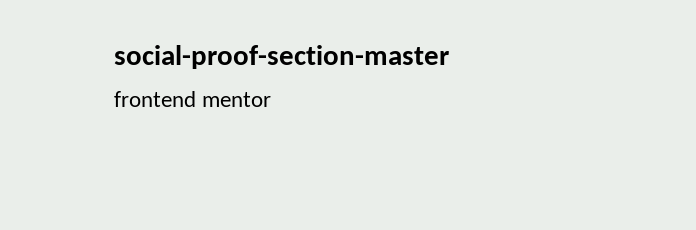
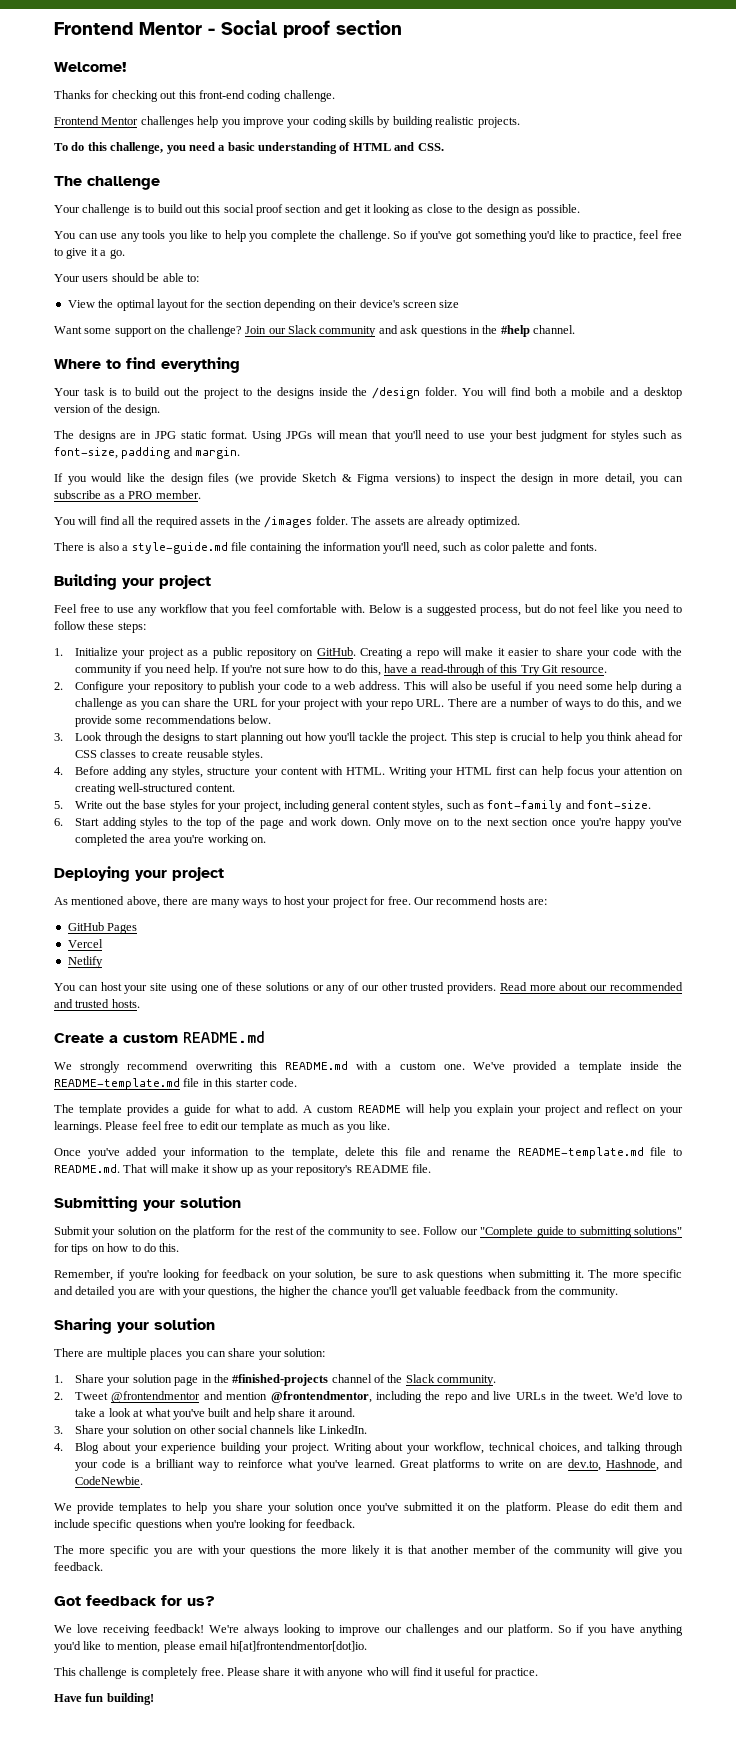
[114,45,449,69] [114,91,272,107] social-proof-section-master // frontend mentor -> [54,20,402,38] [54,62,127,72] [54,90,335,102] [54,116,520,128] [54,142,444,154] [54,176,160,190] [54,204,580,216] [54,230,683,242] [54,248,125,259] [54,273,199,282] [67,299,460,311] [54,325,575,337] [54,357,240,373] [54,387,682,399] [54,404,161,416] [54,430,683,442] [54,447,241,459] [54,473,683,485] [54,490,201,499] [54,516,520,528] [54,542,597,554] [54,574,211,590] [54,604,683,616] [54,621,146,633] [54,647,683,659] [75,664,607,676] [54,681,682,693] [75,698,682,710] [75,715,272,727] [54,732,683,744] [75,749,263,761] [54,766,683,778] [75,783,235,795] [54,800,652,812] [54,817,682,829] [75,834,266,846] [54,866,224,882] [54,896,547,908] [67,922,138,934] [67,939,103,948] [67,956,103,968] [54,982,683,994] [54,999,140,1008] [54,1031,265,1043] [54,1061,682,1073] [54,1078,297,1090] [54,1104,683,1116] [54,1121,390,1133] [54,1147,682,1159] [54,1164,432,1176] [54,1196,241,1212] [54,1226,682,1238] [54,1243,180,1255] [54,1269,683,1281] [54,1286,619,1298] [54,1318,215,1334] [54,1348,325,1360] [54,1374,497,1386] [54,1391,682,1403] [75,1408,356,1420] [54,1425,368,1437] [54,1442,683,1454] [75,1459,683,1471] [75,1476,144,1485] [54,1502,684,1514] [54,1519,355,1531] [54,1545,684,1557] [54,1562,103,1571] [54,1595,215,1606] [54,1624,683,1636] [54,1641,368,1653] [54,1667,538,1679] [54,1693,154,1705] Frontend Mentor - Social proof section // Welcome! // Thanks for checking out this front-end coding challenge. // Frontend Mentor challenges help you improve your coding skills by building realistic projects. // To do this challenge, you need a basic understanding of HTML and CSS. // The challenge // Your challenge is to build out this social proof section and get it looking as close to the design as possible. // You can use any tools you like to help you complete the challenge. So if you've got something you'd like to practice, feel free to give it a go. // Your users should be able to: // View the optimal layout for the section depending on their device's screen size // Want some support on the challenge? Join our Slack community and ask questions in the #help channel. // Where to find everything // Your task is to build out the project to the designs inside the /design folder. You will find both a mobile and a desktop version of the design. // The designs are in JPG static format. Using JPGs will mean that you'll need to use your best judgment for styles such as font-size, padding and margin. // If you would like the design files (we provide Sketch & Figma versions) to inspect the design in more detail, you can subscribe as a PRO member. // You will find all the required assets in the /images folder. The assets are already optimized. // There is also a style-guide.md file containing the information you'll need, such as color palette and fonts. // Building your project // Feel free to use any workflow that you feel comfortable with. Below is a suggested process, but do not feel like you need to follow these steps: // 1. Initialize your project as a public repository on GitHub. Creating a repo will make it easier to share your code with the community if you need help. If you're not sure how to do this, have a read-through of this Try Git resource. // 2. Configure your repository to publish your code to a web address. This will also be useful if you need some help during a challenge as you can share the URL for your project with your repo URL. There are a number of ways to do this, and we provide some recommendations below. // 3. Look through the designs to start planning out how you'll tackle the project. This step is crucial to help you think ahead for CSS classes to create reusable styles. // 4. Before adding any styles, structure your content with HTML. Writing your HTML first can help focus your attention on creating well-structured content. // 5. Write out the base styles for your project, including general content styles, such as font-family and font-size. // 6. Start adding styles to the top of the page and work down. Only move on to the next section once you're happy you've completed the area you're working on. // Deploying your project // As mentioned above, there are many ways to host your project for free. Our recommend hosts are: // GitHub Pages // Vercel // Netlify // You can host your site using one of these solutions or any of our other trusted providers. Read more about our recommended and trusted hosts. // Create a custom README.md // We strongly recommend overwriting this README.md with a custom one. We've provided a template inside the README-template.md file in this starter code. // The template provides a guide for what to add. A custom README will help you explain your project and reflect on your learnings. Please feel free to edit our template as much as you like. // Once you've added your information to the template, delete this file and rename the README-template.md file to README.md. That will make it show up as your repository's README file. // Submitting your solution // Submit your solution on the platform for the rest of the community to see. Follow our "Complete guide to submitting solutions" for tips on how to do this. // Remember, if you're looking for feedback on your solution, be sure to ask questions when submitting it. The more specific and detailed you are with your questions, the higher the chance you'll get valuable feedback from the community. // Sharing your solution // There are multiple places you can share your solution: // 1. Share your solution page in the #finished-projects channel of the Slack community. // 2. Tweet @frontendmentor and mention @frontendmentor, including the repo and live URLs in the tweet. We'd love to take a look at what you've built and help share it around. // 3. Share your solution on other social channels like LinkedIn. // 4. Blog about your experience building your project. Writing about your workflow, technical choices, and talking through your code is a brilliant way to reinforce what you've learned. Great platforms to write on are dev.to, Hashnode, and CodeNewbie. // We provide templates to help you share your solution once you've submitted it on the platform. Please do edit them and include specific questions when you're looking for feedback. // The more specific you are with your questions the more likely it is that another member of the community will give you feedback. // Got feedback for us? // We love receiving feedback! We're always looking to improve our challenges and our platform. So if you have anything you'd like to mention, please email hi[at]frontendmentor[dot]io. // This challenge is completely free. Please share it with anyone who will find it useful for practice. // Have fun building!

